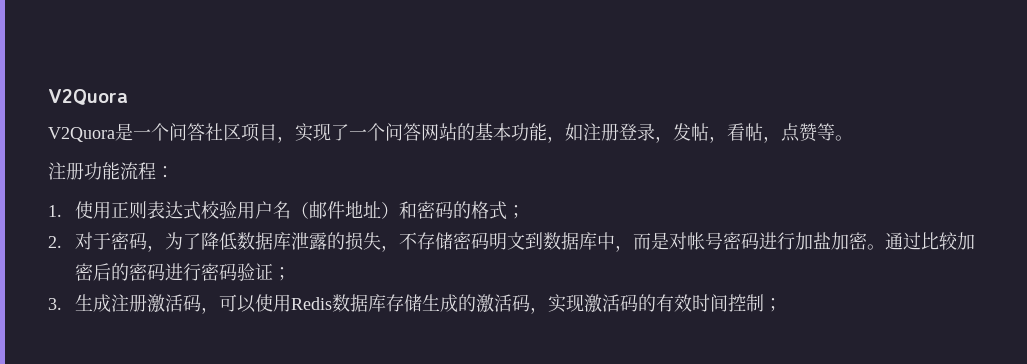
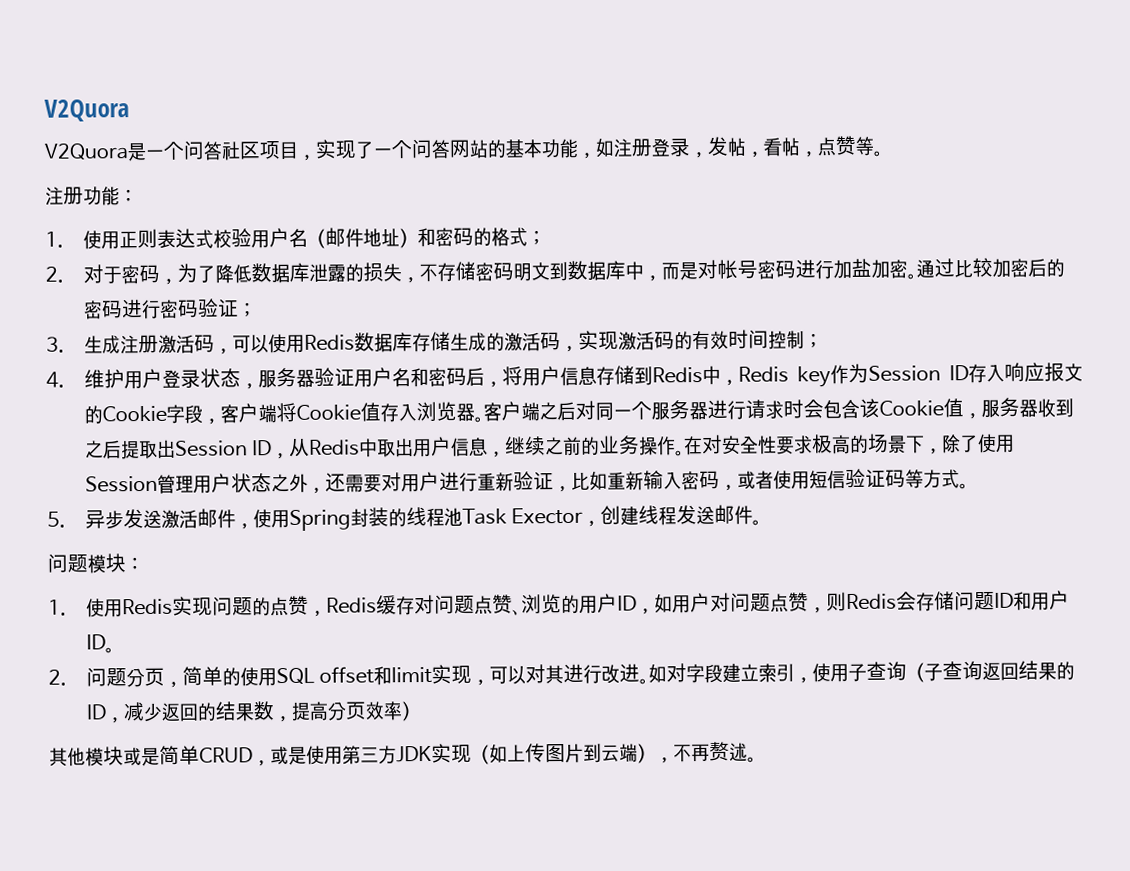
[120,162,156,180] 流程 -> (120, 196) none
(782, 305) none -> [46,362,1084,390] [83,397,1074,425] [84,433,1015,460] [84,468,969,494] [47,504,762,531] [47,553,144,574] [48,590,1070,618] [85,634,115,654] [48,660,1075,688] [85,701,421,724] [49,741,757,767] // 4.维护用户登录状态，服务器验证用户名和密码后，将用户信息存储到Redis中，Redis key作为Session ID存入响应报文的Cookie字段，客户端将Cookie值存入浏览器。客户端之后对同一个服务器进行请求时会包含该Cookie值，服务器收到之后提取出Session ID，从Redis中取出用户信息，继续之前的业务操作。在对安全性要求极高的场景下，除了使用Session管理用户状态之外，还需要对用户进行重新验证，比如重新输入密码，或者使用短信验证码等方式。 // 5.异步发送激活邮件，使用Spring封装的线程池Task Exector，创建线程发送邮件。 // 问题模块： // 1.使用Redis实现问题的点赞，Redis缓存对问题点赞、浏览的用户ID，如用户对问题点赞，则Redis会存储问题ID和用户ID。 // 2.问题分页，简单的使用SQL offset和limit实现，可以对其进行改进。如对字段建立索引，使用子查询（子查询返回结果的ID，减少返回的结果数，提高分页效率） // 其他模块或是简单CRUD，或是使用第三方JDK实现（如上传图片到云端），不再赘述。

